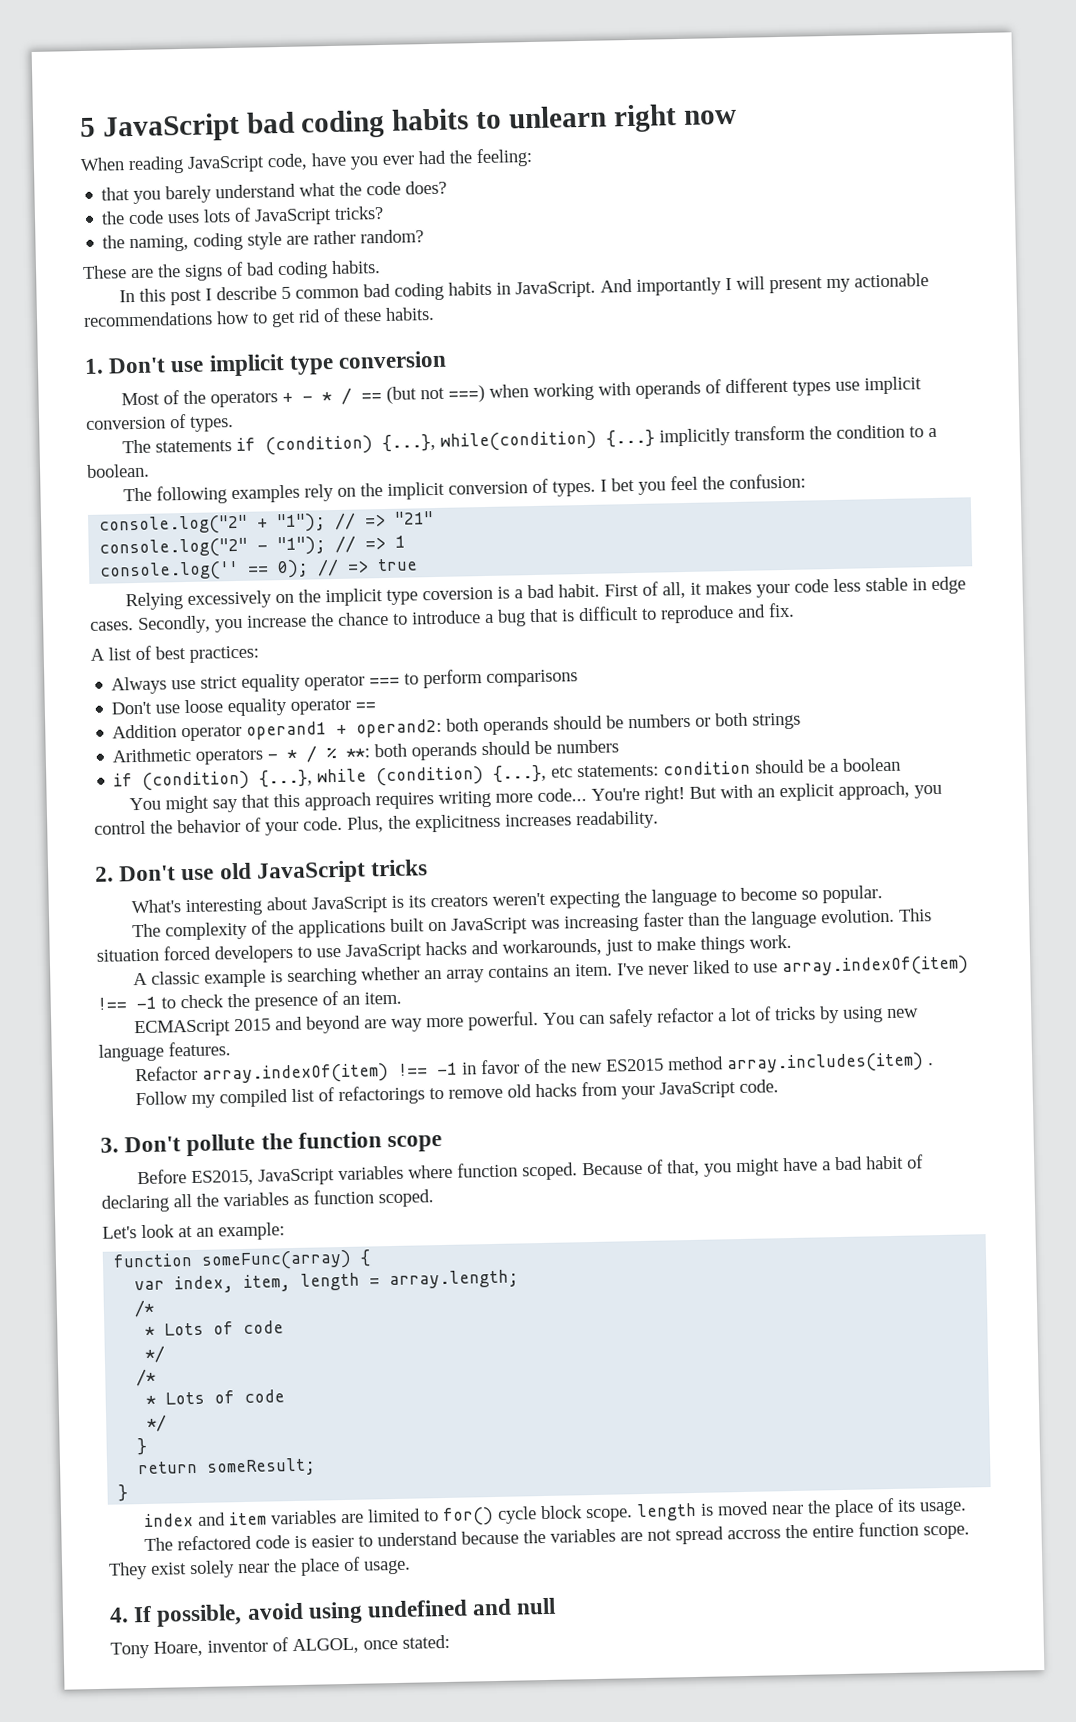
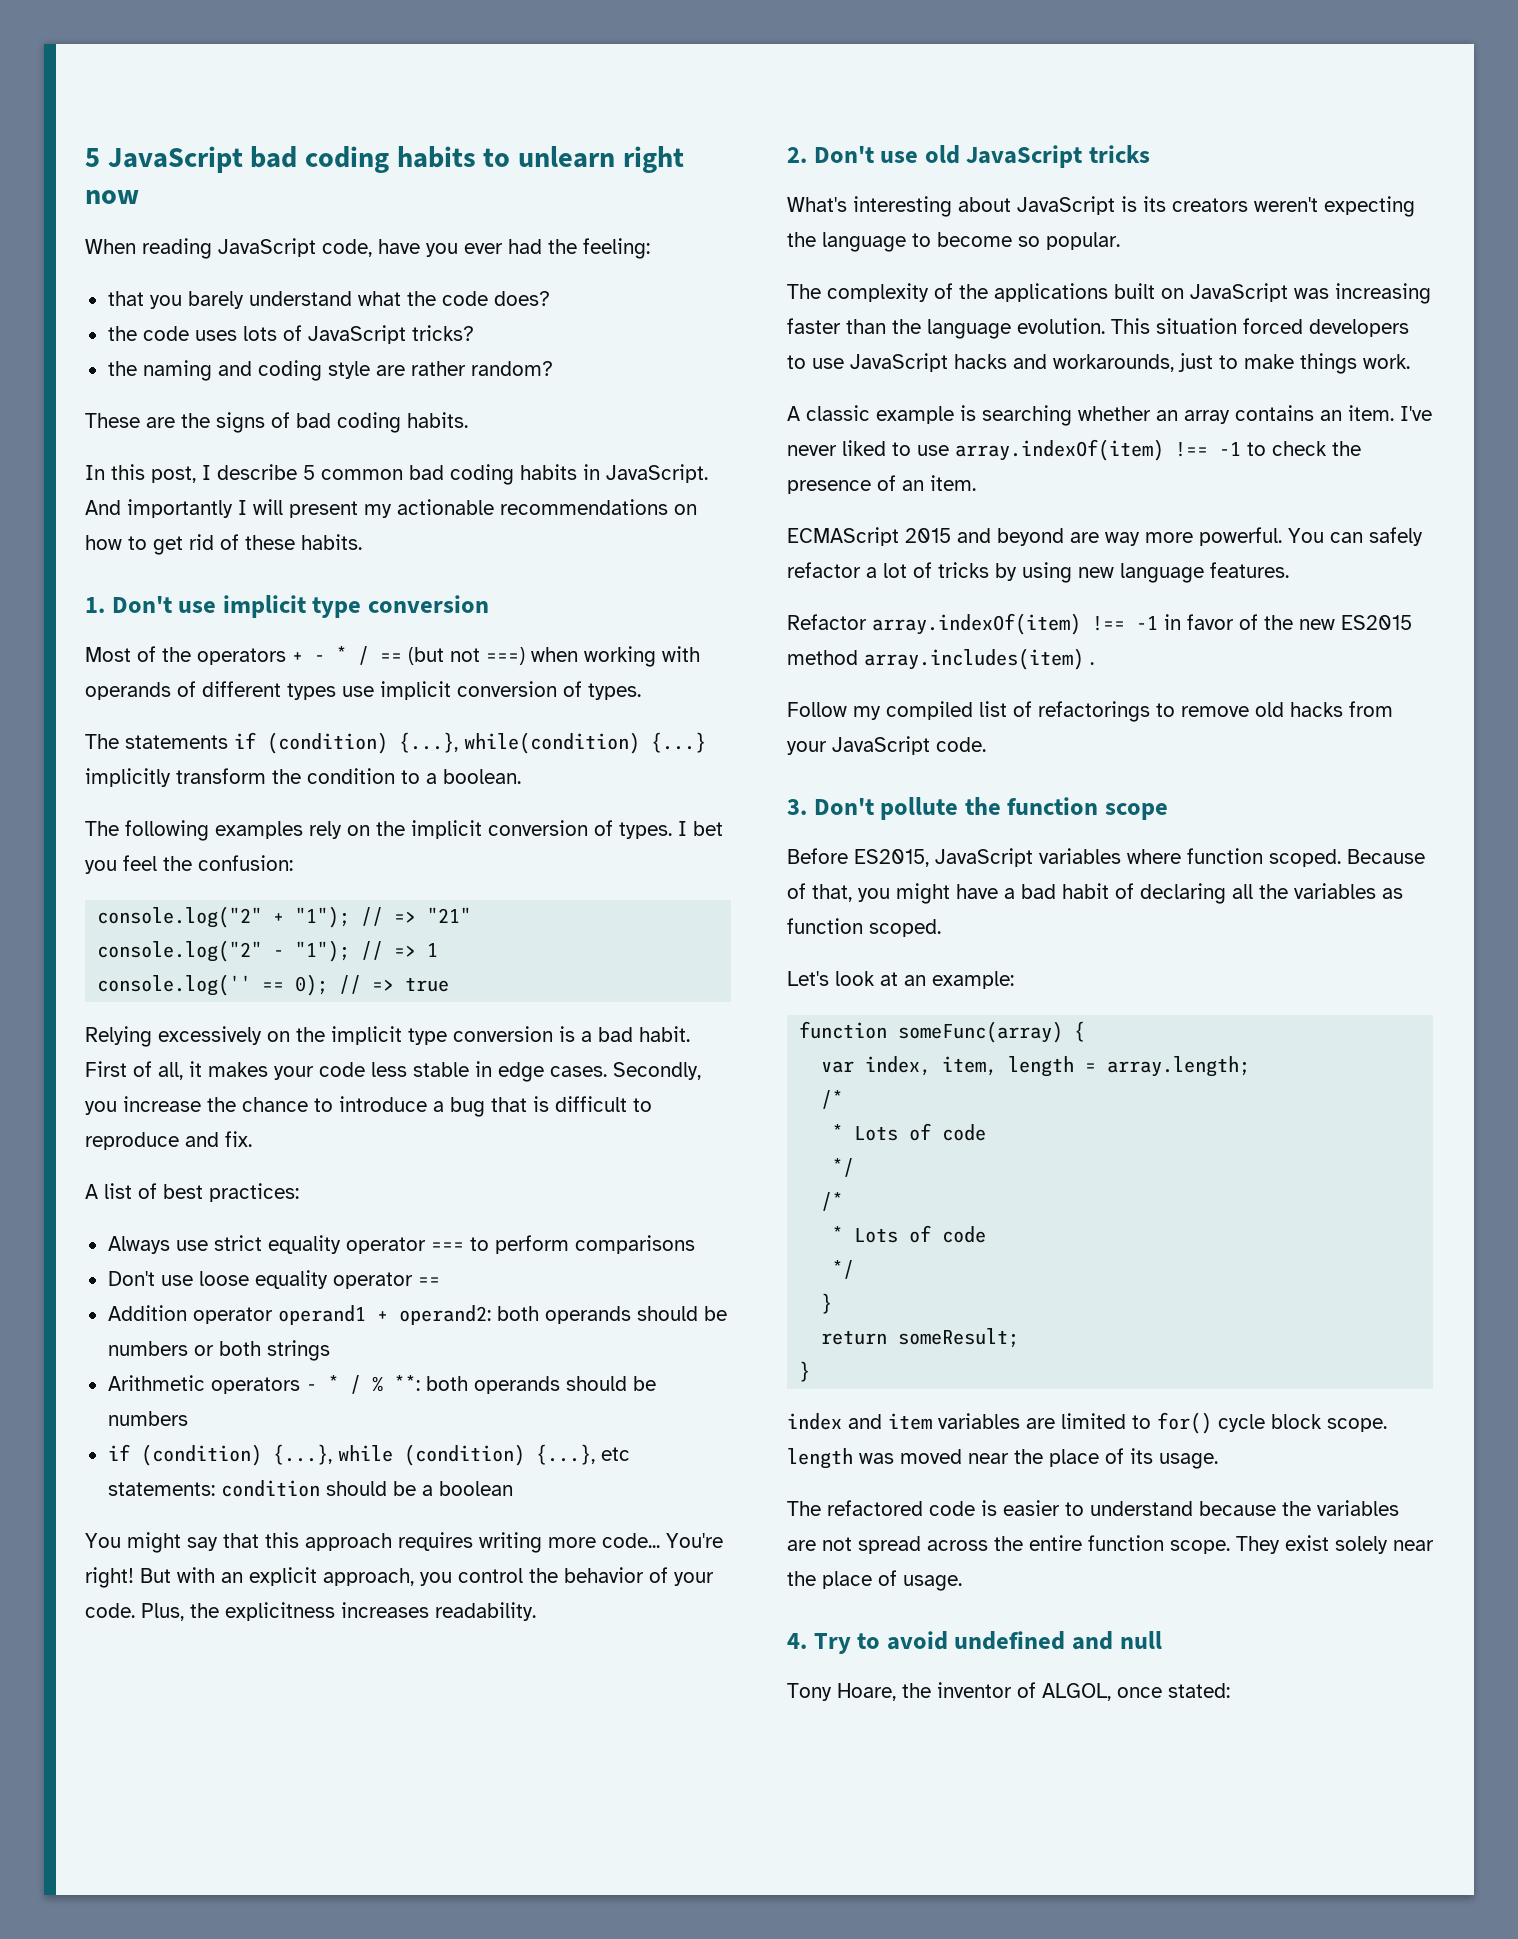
[129,234,190,253] naming, -> [142,360,252,381] naming and
[169,289,202,306] post -> [151,466,196,483] post,
(213, 319) none -> [674,504,697,515] on
[421,586,493,601] coversion -> [453,1026,553,1042] conversion
[699,1503,714,1516] is -> [859,1453,894,1464] was
[726,1529,781,1540] accross -> [927,1540,988,1551] across
[133,1601,363,1627] If possible, avoid using -> [813,1631,948,1654] Try to avoid
(203, 1648) none -> [902,1683,931,1698] the

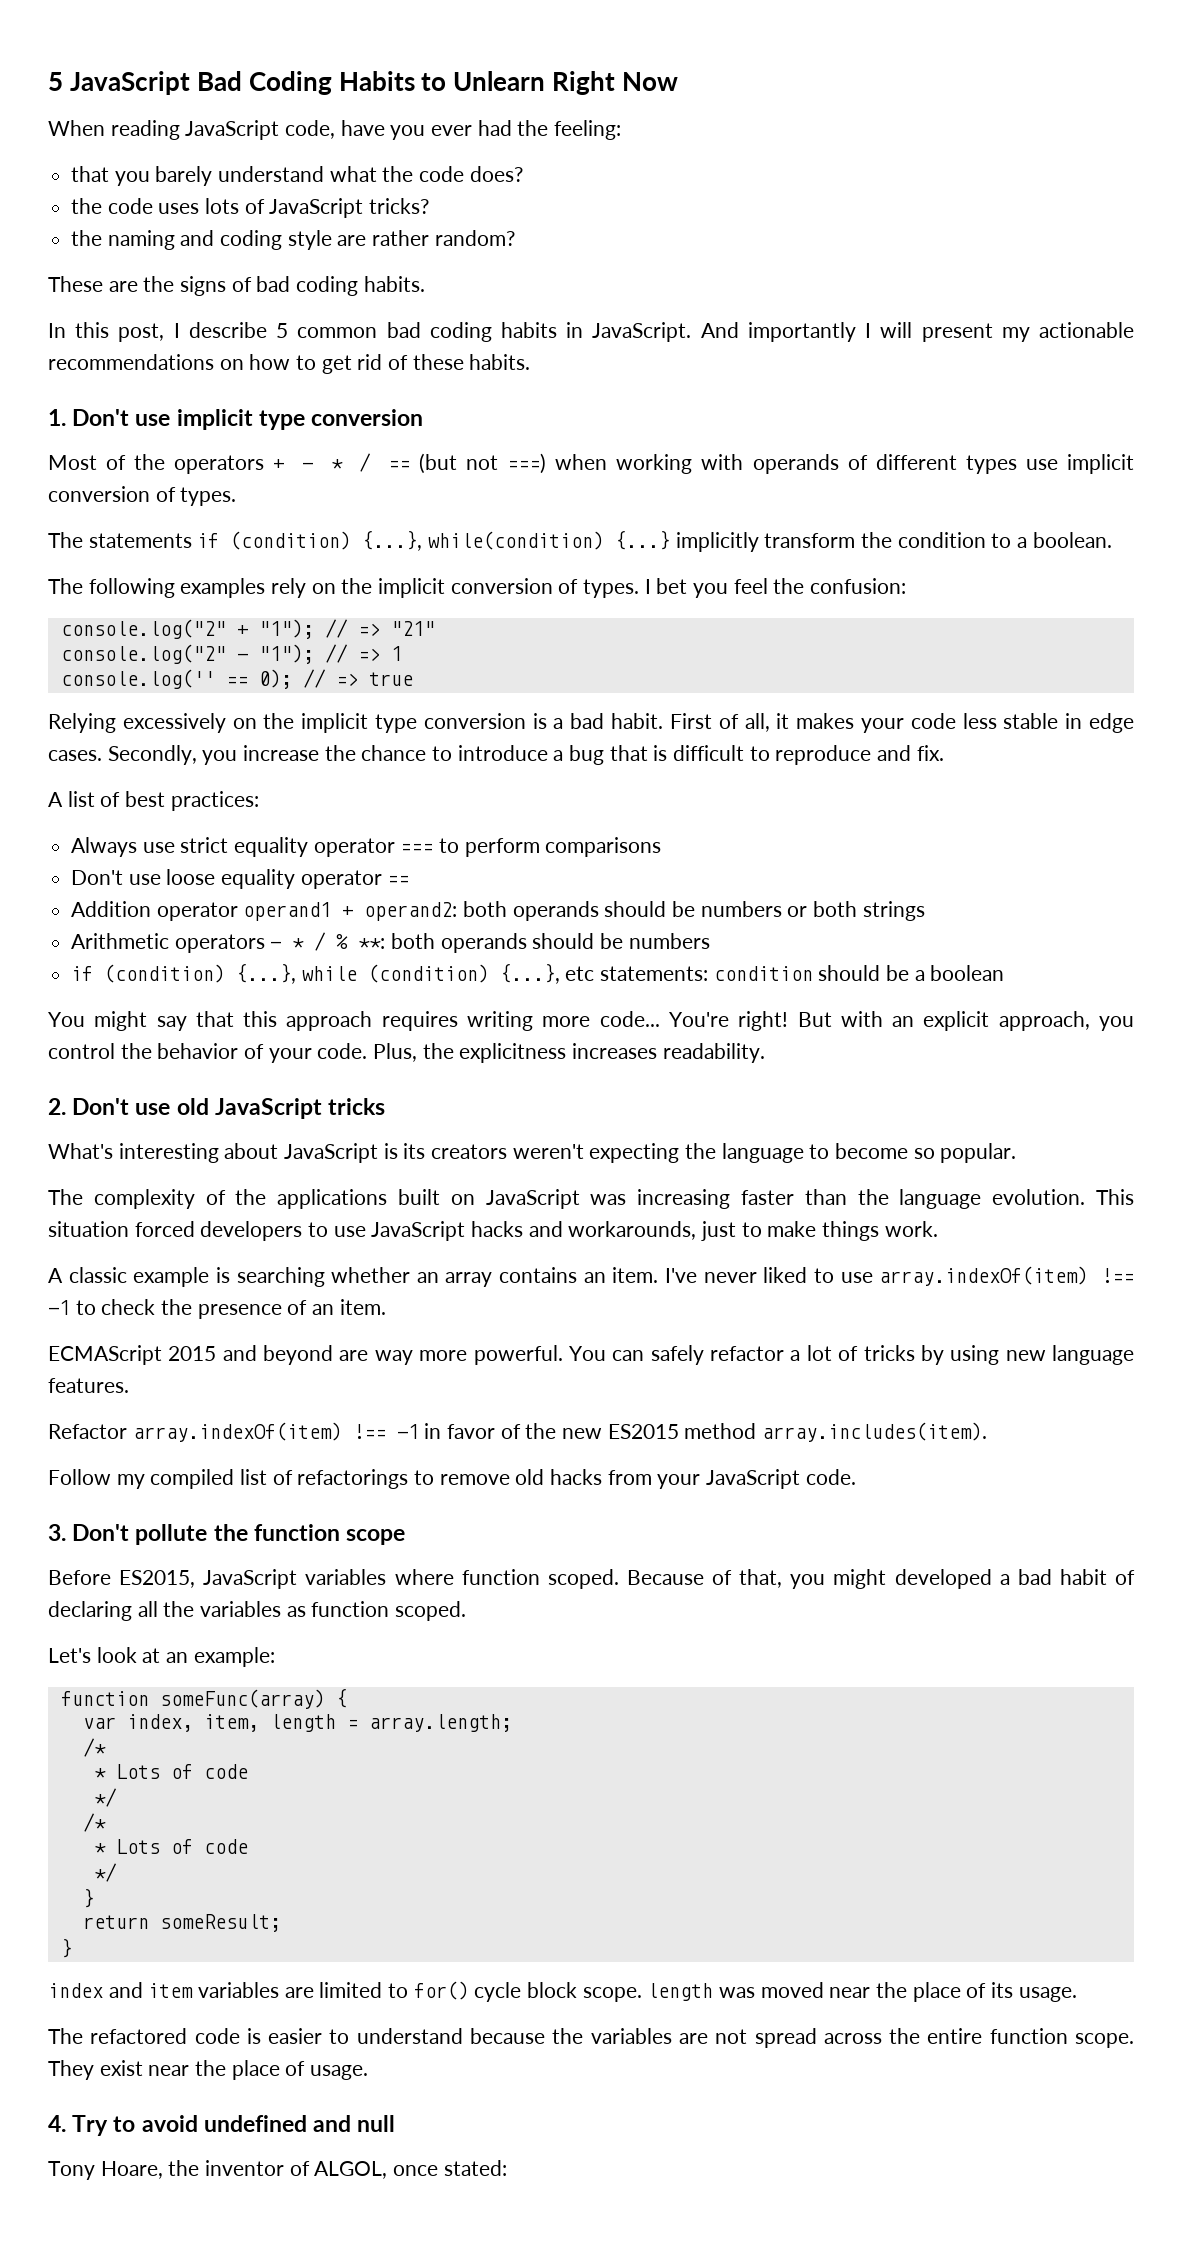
[250,146,684,173] [85,190,139,204] bad coding habits to unlearn right now -> [196,71,679,95] Bad Coding Habits to Unlearn Right Now
[864,648,1094,670] array.includes(item) . -> [762,1422,988,1442] array.includes(item).
[956,884,998,899] have -> [894,1569,992,1589] developed
[1335,1536,1388,1554] solely -> (143, 2068) none

